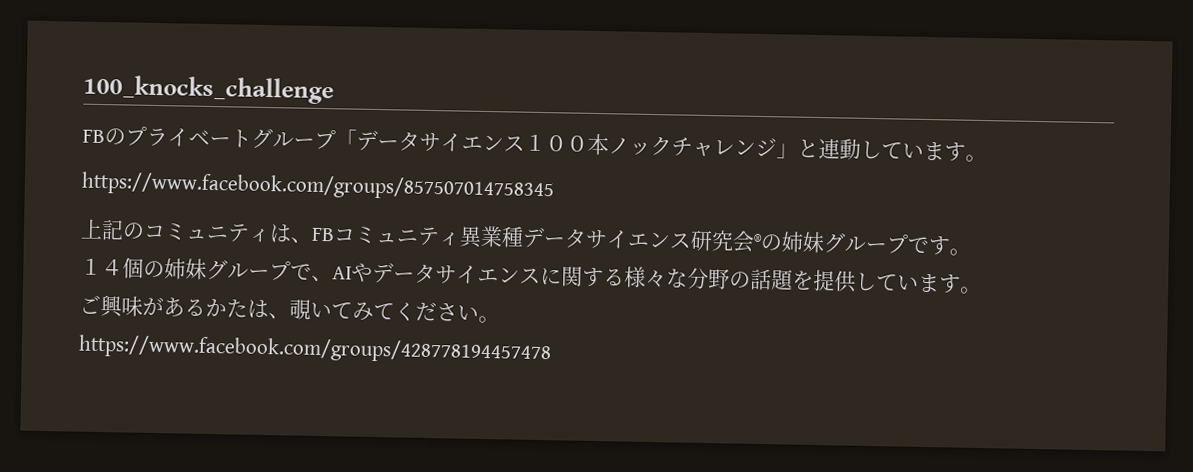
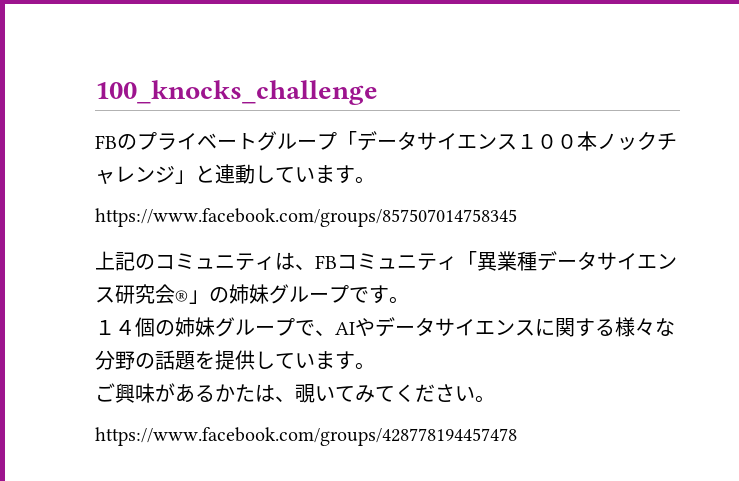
(461, 238) none -> [457,251,477,269] 「
(763, 241) none -> [189,290,209,304] 」

